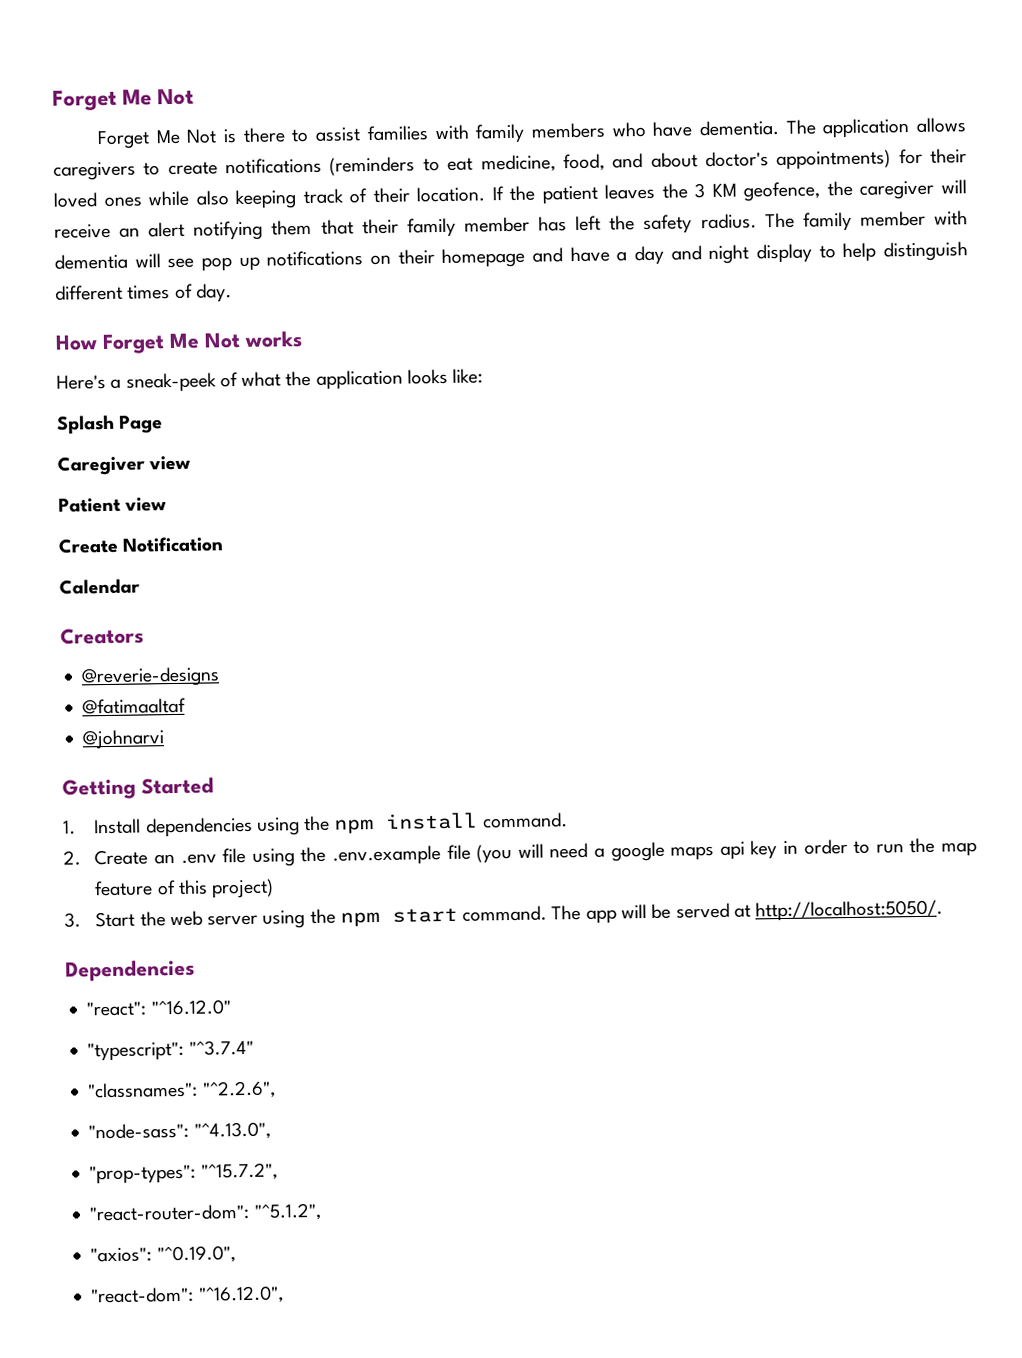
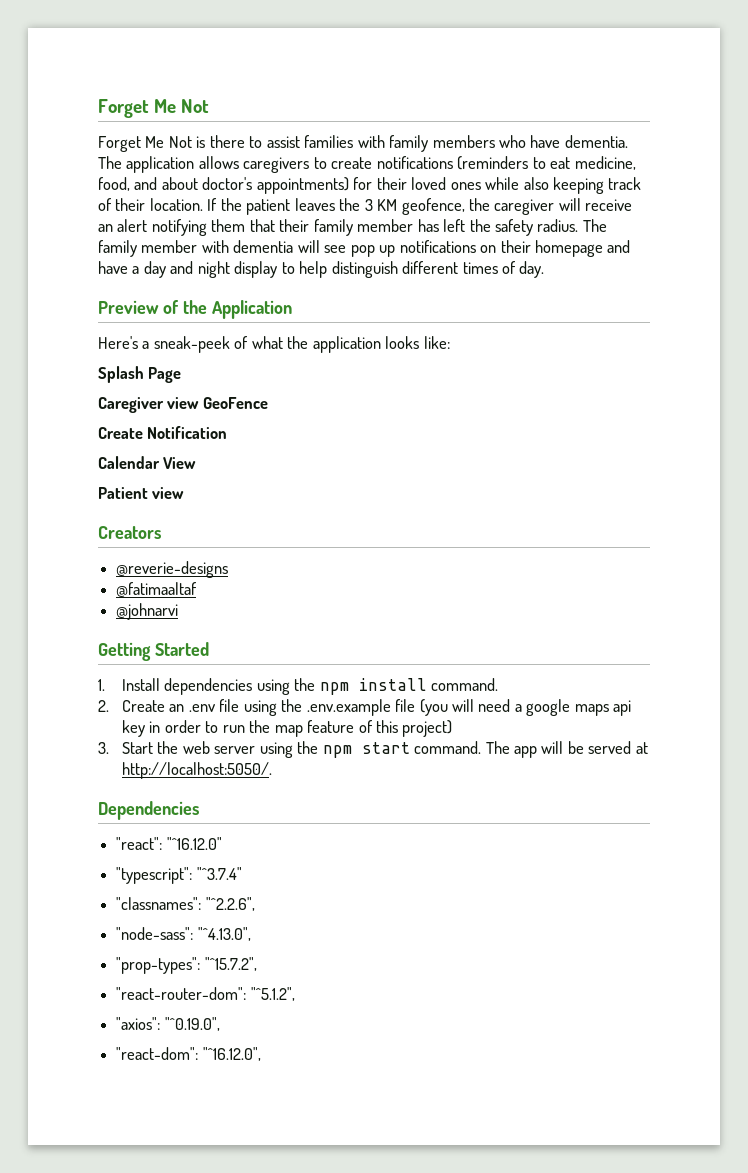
[55,331,303,355] How Forget Me Not works -> [98,300,292,319] Preview of the Application
[58,497,168,513] // Patient view -> [202,397,268,409] GeoFence
(140, 586) none -> [163,457,197,469] [98,487,185,499] View // Patient view

